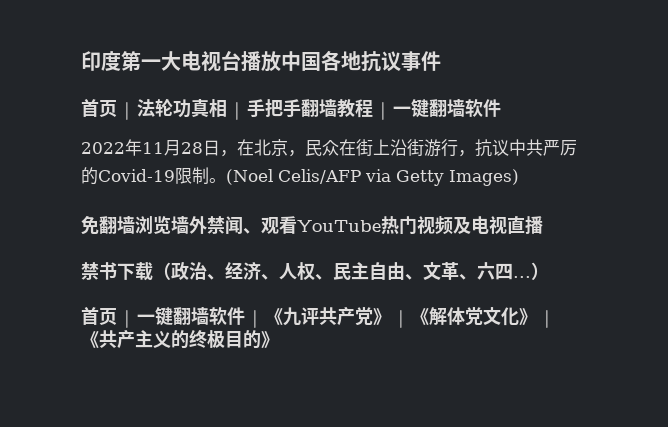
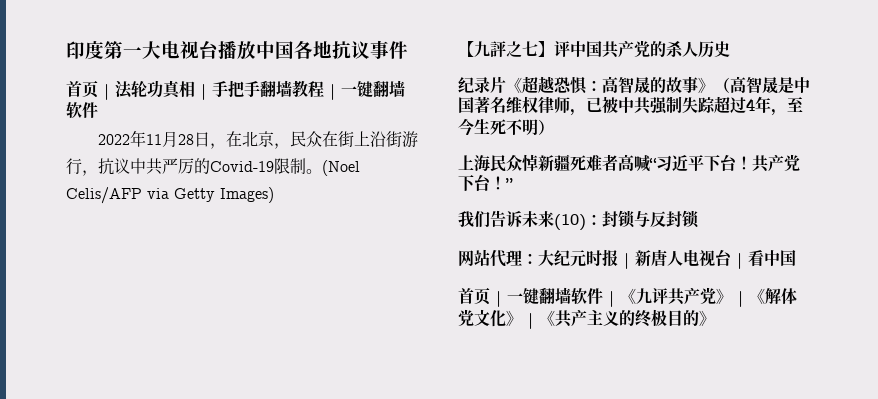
[81,215,543,235] [81,261,549,281] 免翻墙浏览墙外禁闻、观看YouTube热门视频及电视直播 // 禁书下载（政治、经济、人权、民主自由、文革、六四...） -> [458,40,730,58] [458,76,810,94] [458,96,803,116] [458,118,554,136] [458,154,800,172] [458,174,513,192] [458,210,699,231] [458,249,796,269] 【九評之七】评中国共产党的杀人历史 // 纪录片《超越恐惧：高智晟的故事》（高智晟是中国著名维权律师，已被中共强制失踪超过4年，至今生死不明） // 上海民众悼新疆死难者高喊“习近平下台！共产党下台！” // 我们告诉未来(10)：封锁与反封锁 // 网站代理：大纪元时报 | 新唐人电视台 | 看中国

